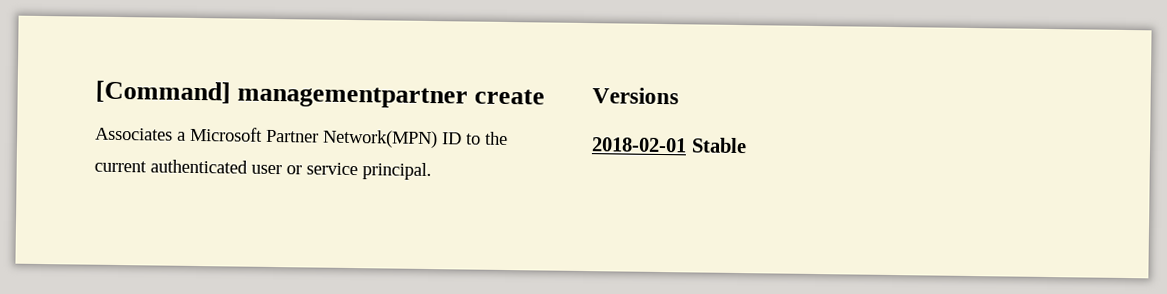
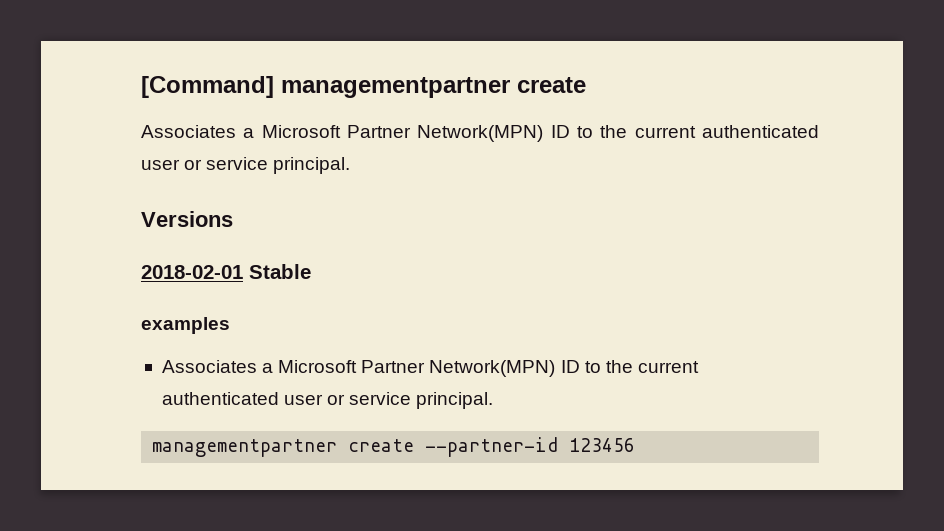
(747, 145) none -> [141,317,230,334] [161,360,699,377] [161,392,494,409] [152,437,636,457] // examples // Associates a Microsoft Partner Network(MPN) ID to the current authenticated user or service principal. // managementpartner create --partner-id 123456

